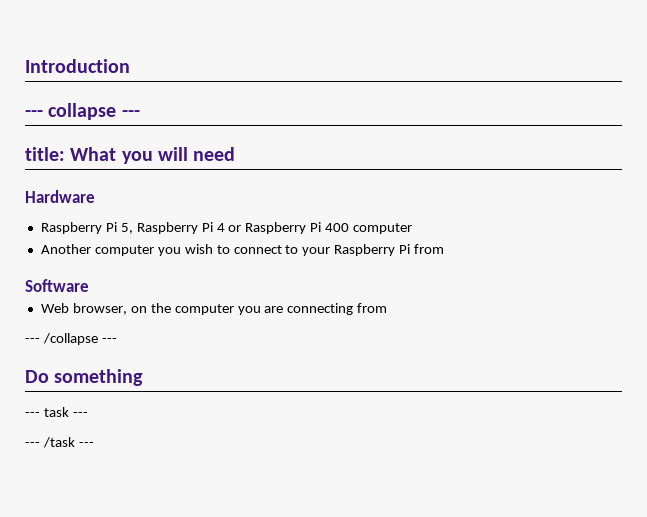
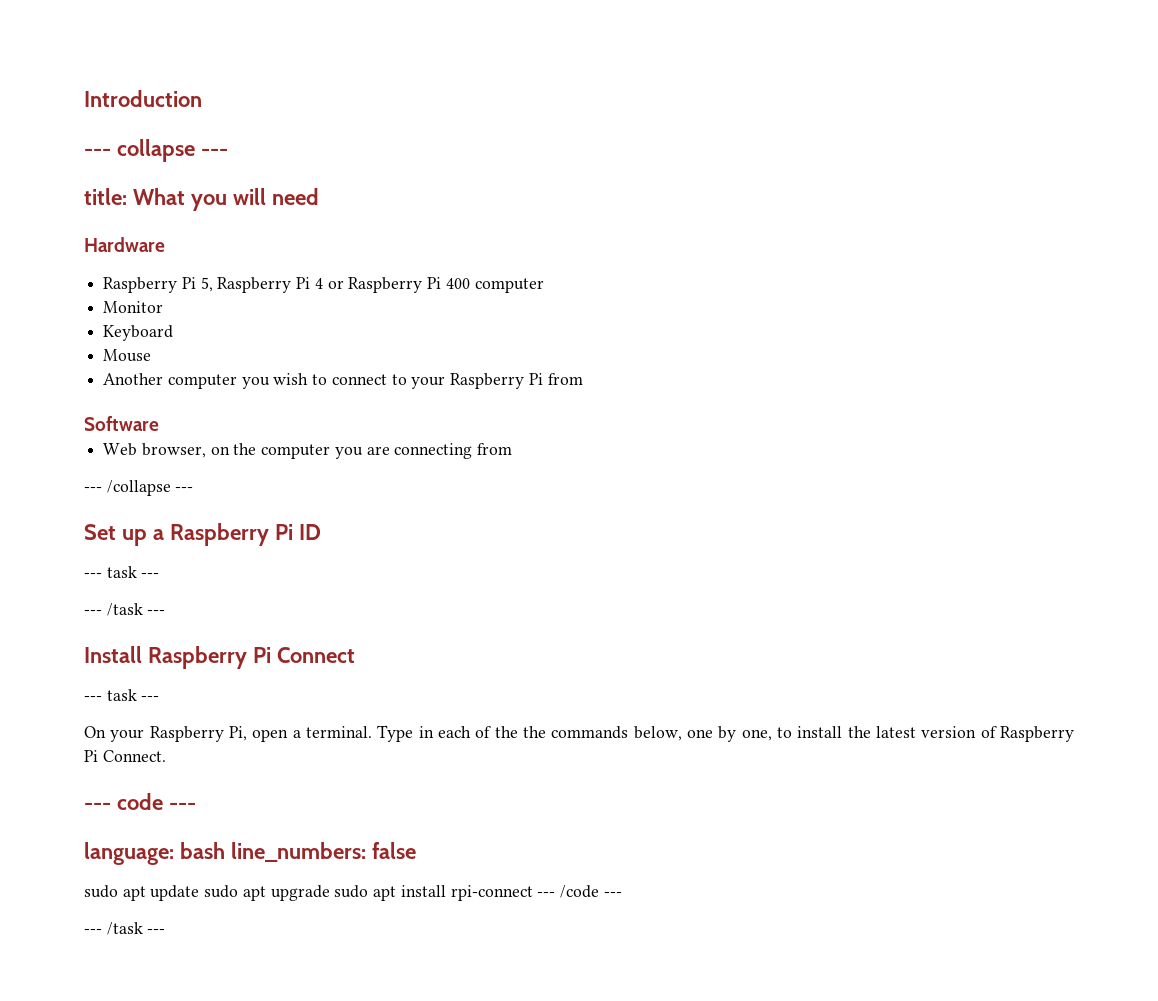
(413, 228) none -> [103,301,164,313] [103,325,174,341] [103,349,152,362] // Monitor // Keyboard // Mouse
[25,369,144,386] Do something -> [84,523,321,546] Set up a Raspberry Pi ID
(94, 444) none -> [84,646,355,669] [84,689,160,701] [84,725,1075,742] [84,750,166,762] [84,793,196,810] [84,842,416,865] [84,885,622,901] [84,922,166,935] // Install Raspberry Pi Connect // --- task --- // On your Raspberry Pi, open a terminal. Type in each of the the commands below, one by one, to install the latest version of Raspberry Pi Connect. // --- code --- // language: bash line_numbers: false // sudo apt update sudo apt upgrade sudo apt install rpi-connect --- /code --- // --- /task ---

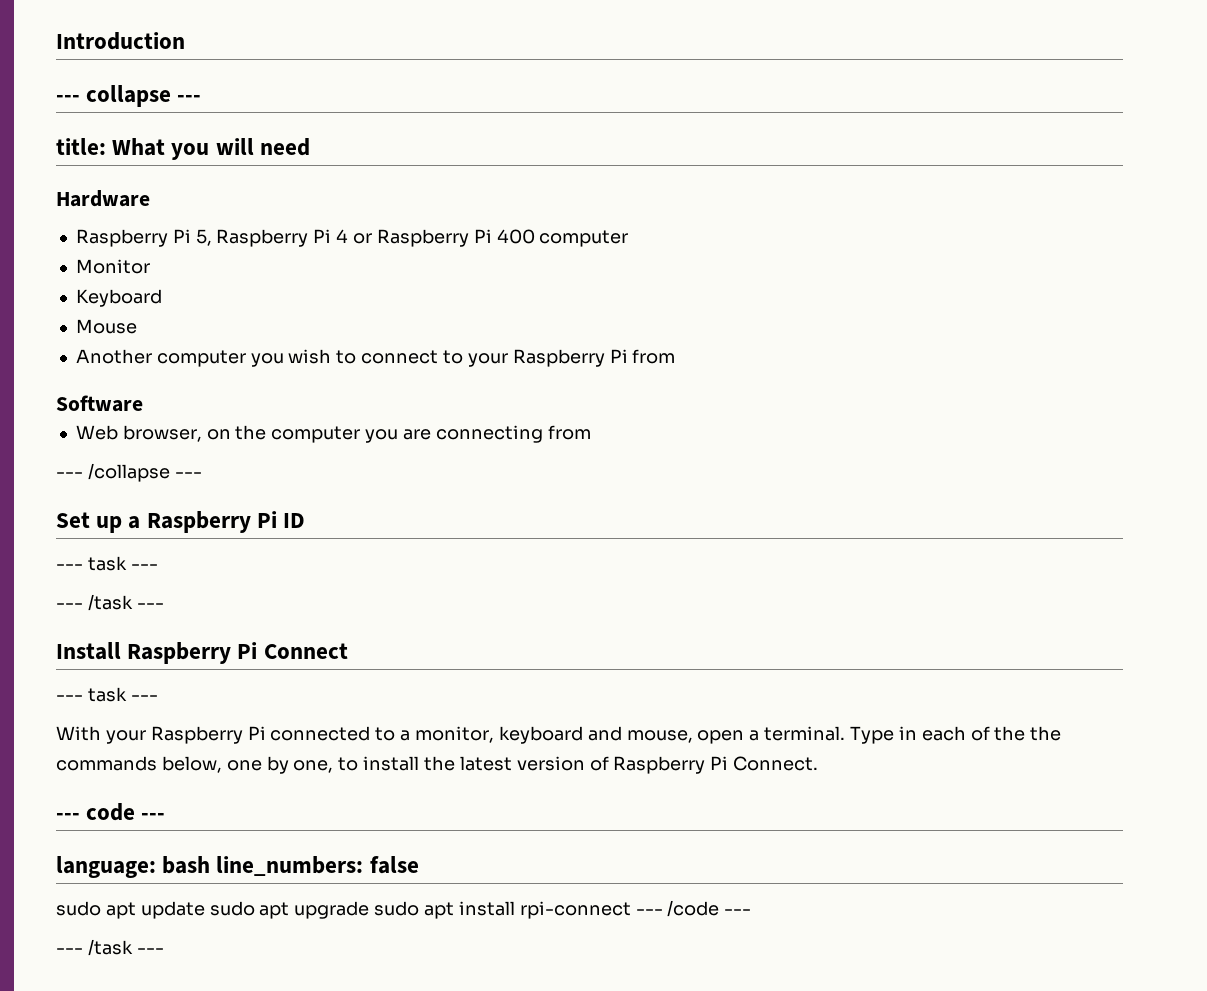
[84,726,248,742] On your Raspberry Pi, -> [56,726,693,744] With your Raspberry Pi connected to a monitor, keyboard and mouse,

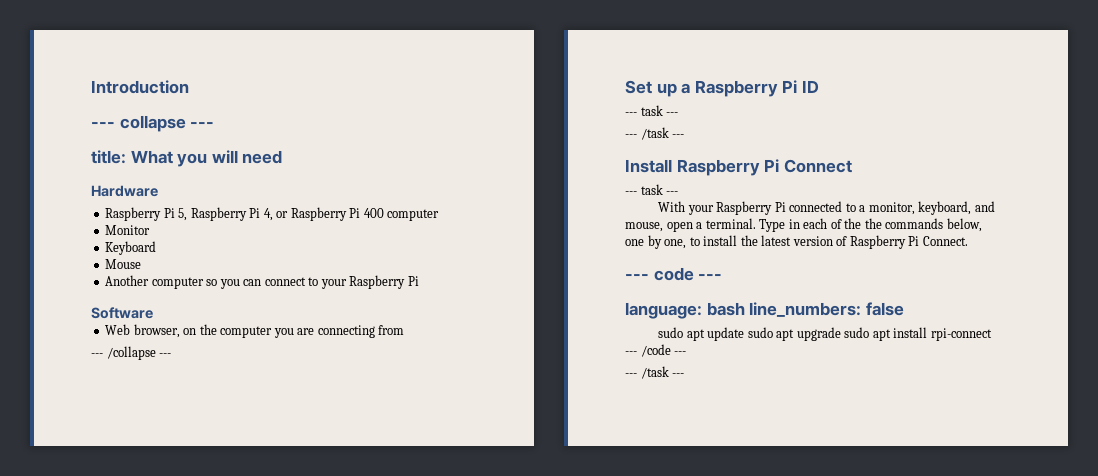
[336,229,349,243] 4 -> [263,208,273,221] 4,
[250,349,357,367] you wish to -> [206,279,262,289] so you can
[632,349,676,364] from -> (419, 281) none
[498,726,583,744] keyboard -> [918,201,972,215] keyboard,

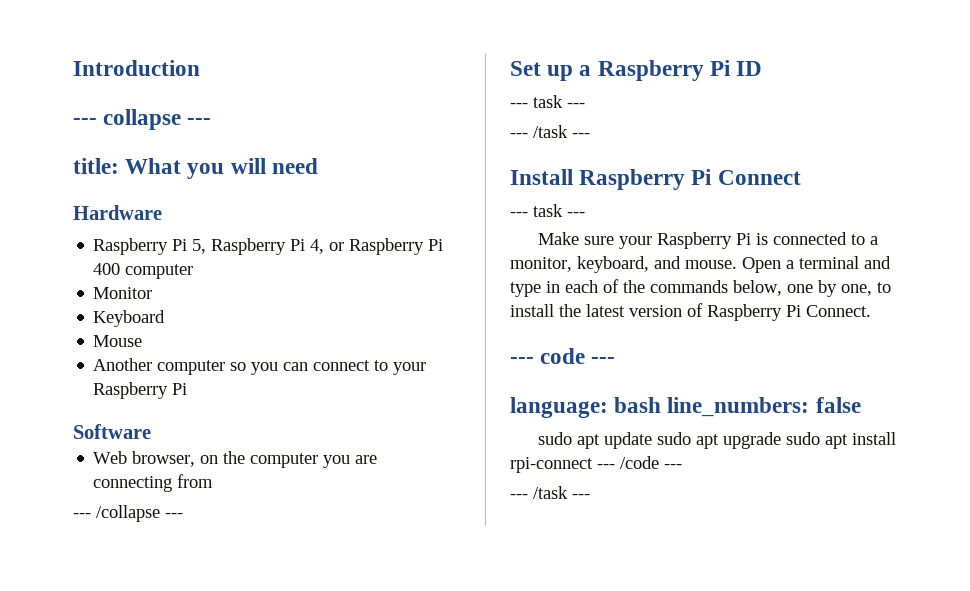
[658,201,786,215] With your Raspberry Pi -> [538,232,769,249] Make sure your Raspberry Pi is
[625,218,786,232] mouse, open a terminal. Type -> [685,256,891,273] [510,282,541,297] mouse. Open a terminal and type
[864,218,882,229] the -> (645, 286) none

